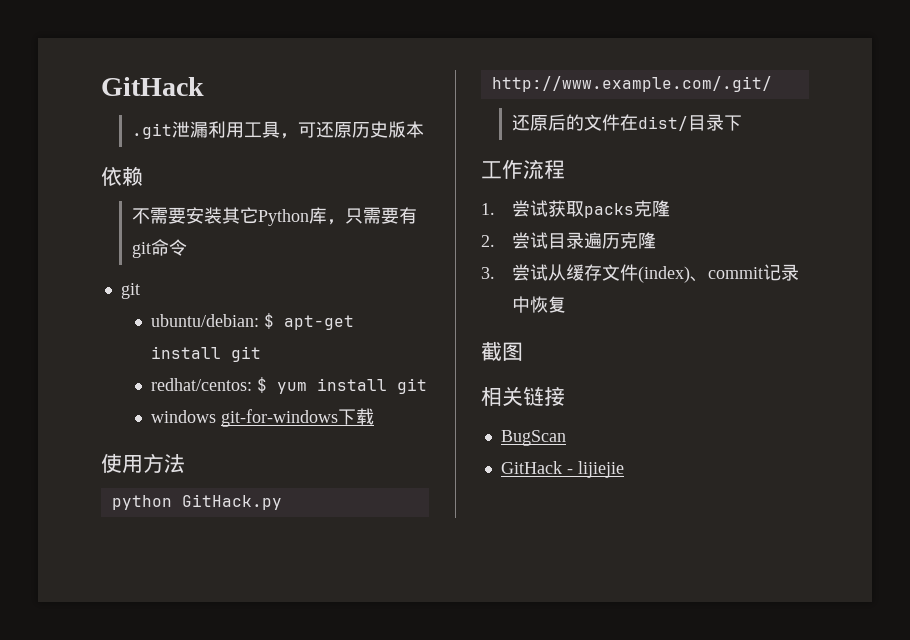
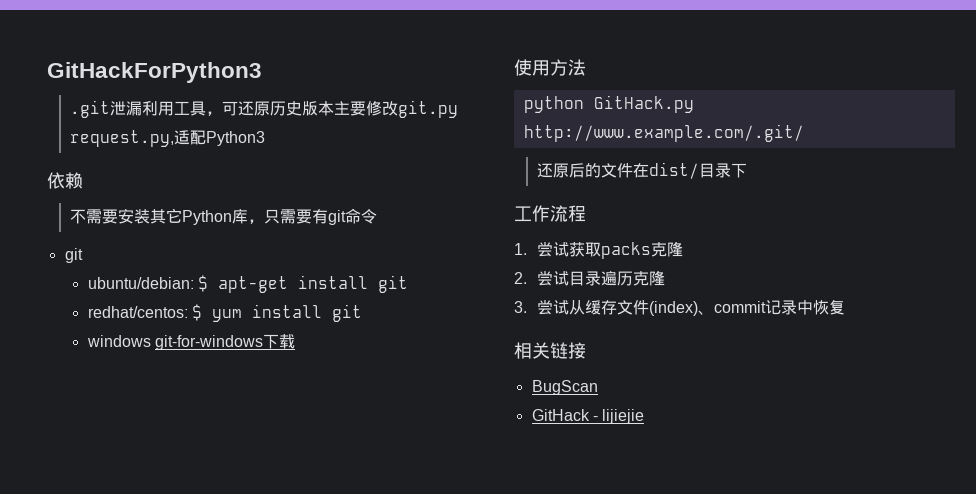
[101,77,204,96] GitHack -> [47,62,262,83] GitHackForPython3
(424, 129) none -> [334,100,459,118] [70,130,266,147] 主要修改git.py request.py,适配Python3
[481,341,523,361] // 截图 -> (846, 307) none

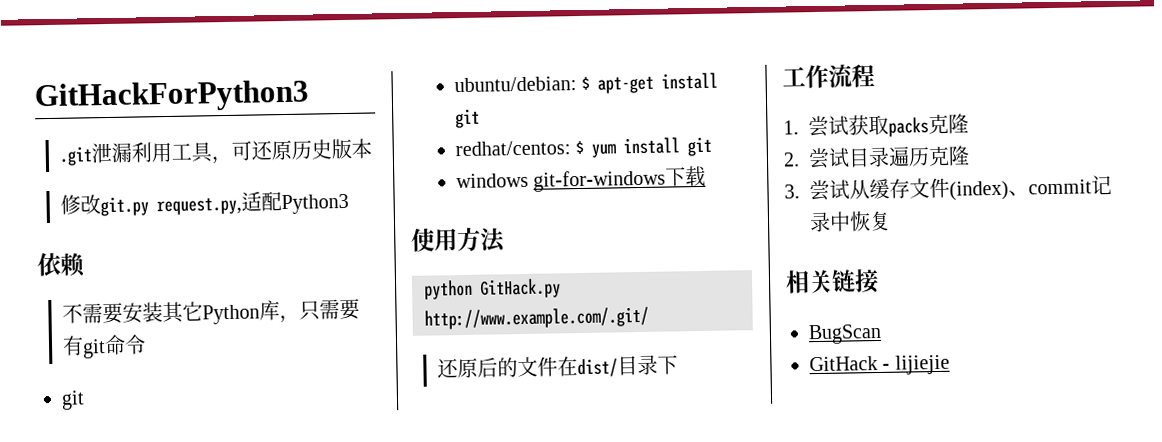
[334,101,367,116] 主要 -> (372, 148) //

